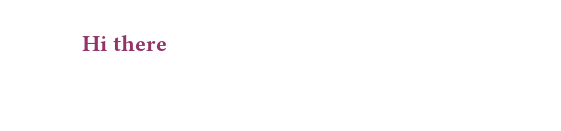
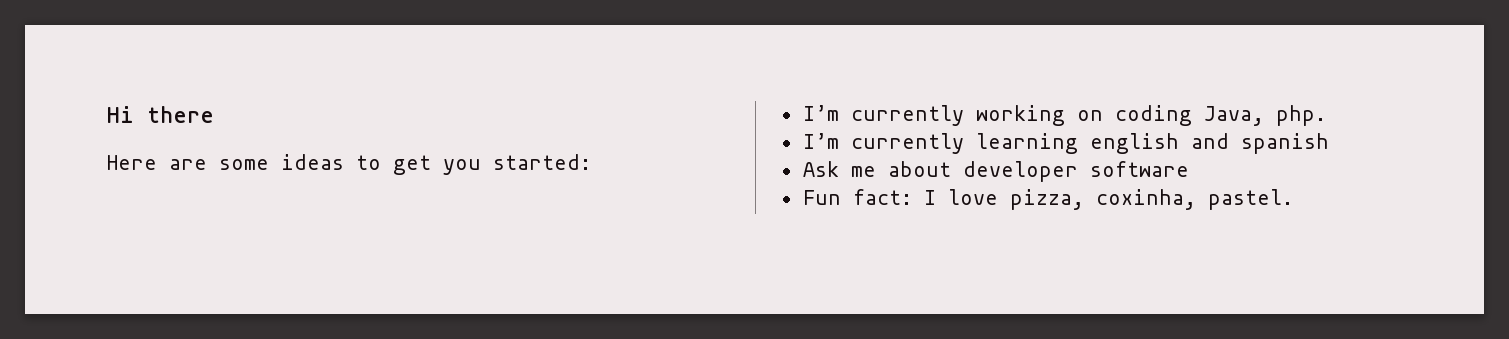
(168, 43) none -> [107,154,591,175] [802,105,1326,126] [802,133,1329,154] [802,161,1189,182] [802,189,1293,210] // Here are some ideas to get you started: // I’m currently working on coding Java, php. // I’m currently learning english and spanish // Ask me about developer software // Fun fact: I love pizza, coxinha, pastel.

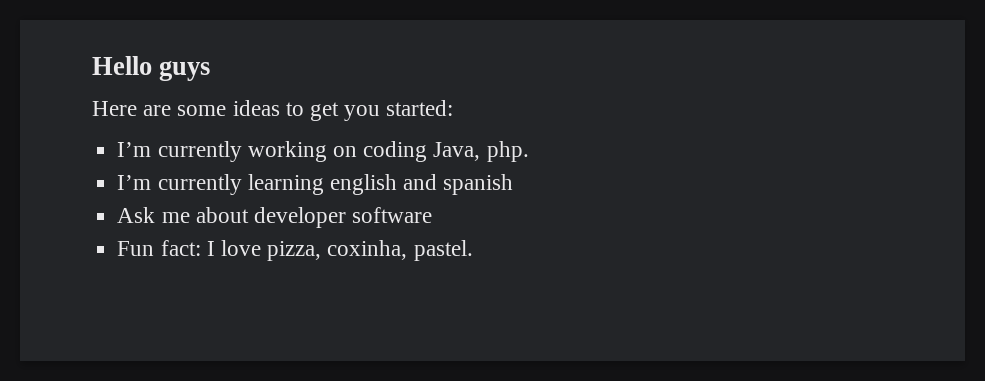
[107,106,214,123] Hi there -> [92,56,211,81] Hello guys

